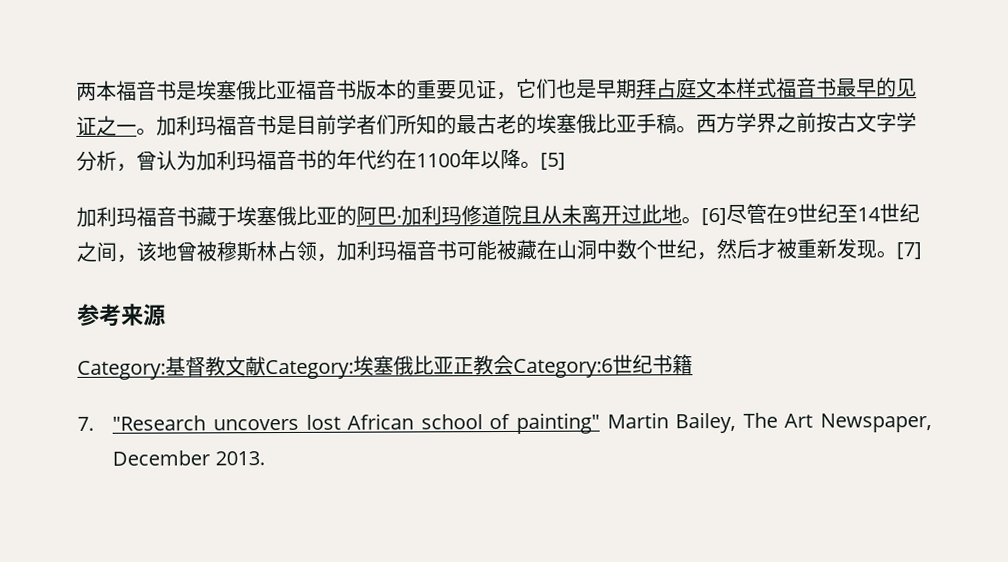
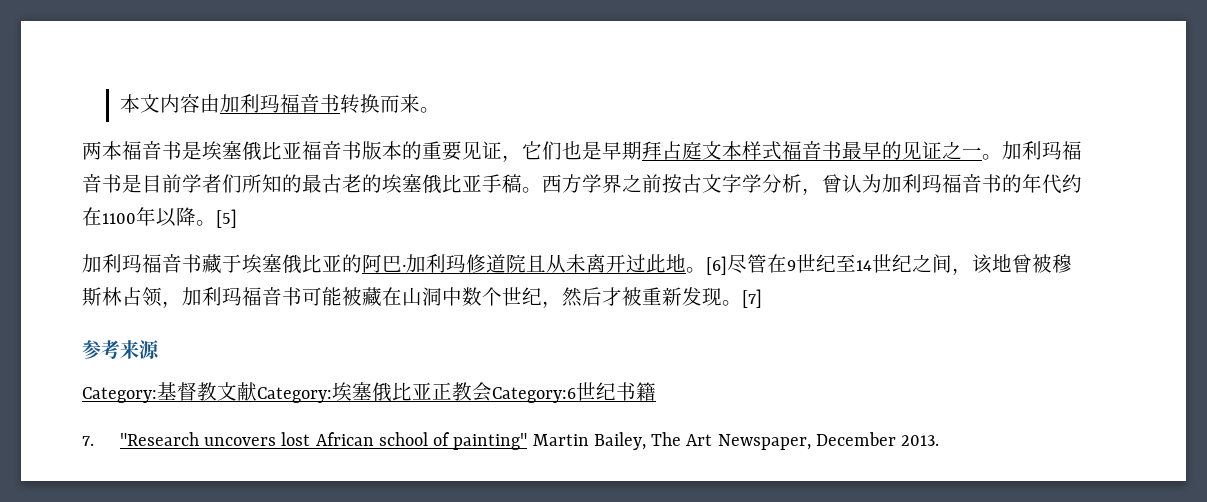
(76, 91) none -> [119,94,440,114] 本文内容由加利玛福音书转换而来。 //

